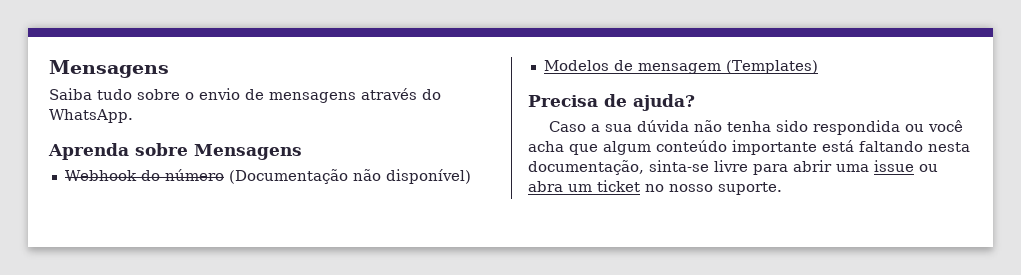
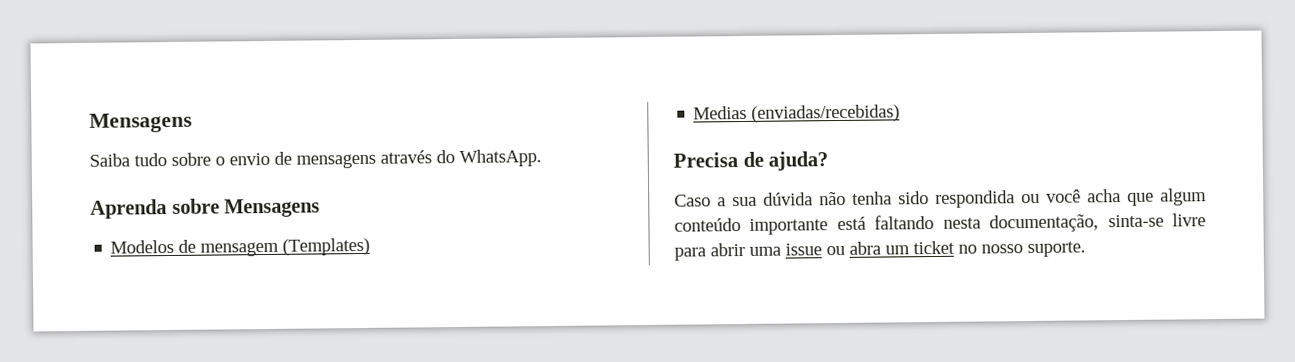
[64,169,471,184] // Webhook do número (Documentação não disponível) -> (321, 208) none
(818, 67) none -> [693,104,901,123] // Medias (enviadas/recebidas)

